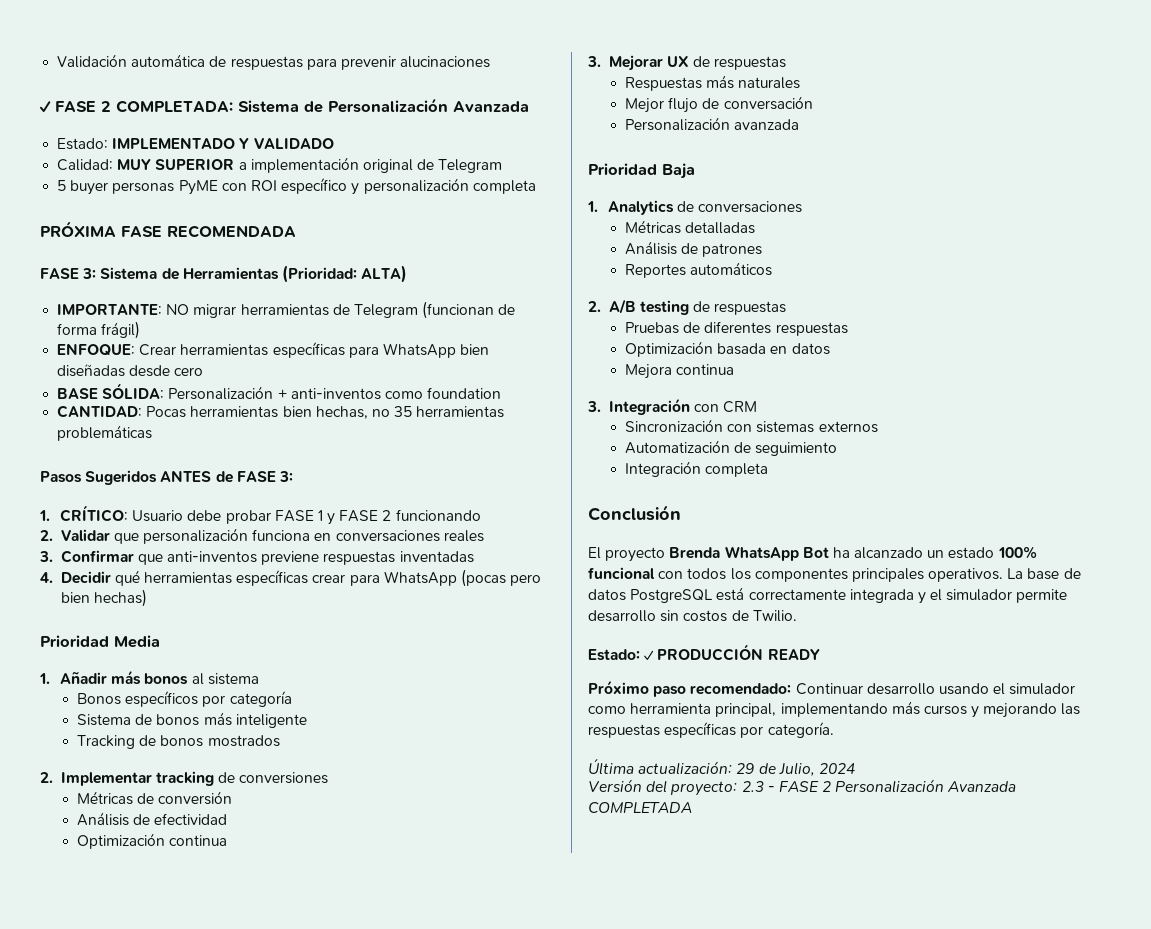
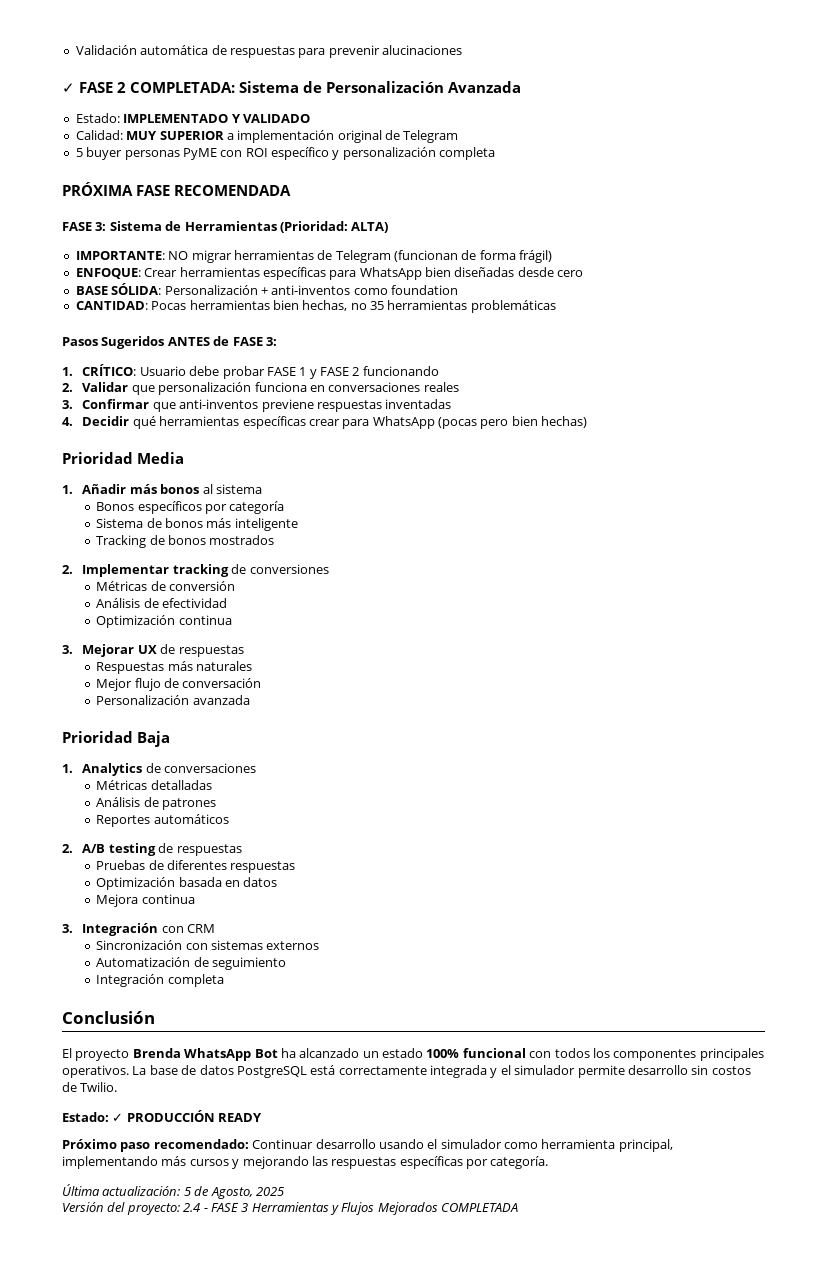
[736,762,855,776] 29 de Julio, 2024 -> [183,1186,284,1199] 5 de Agosto, 2025
[741,781,764,792] 2.3 -> [183,1203,201,1212] 2.4
[822,779,1017,793] 2 Personalización Avanzada -> [241,1202,438,1215] 3 Herramientas y Flujos Mejorados

